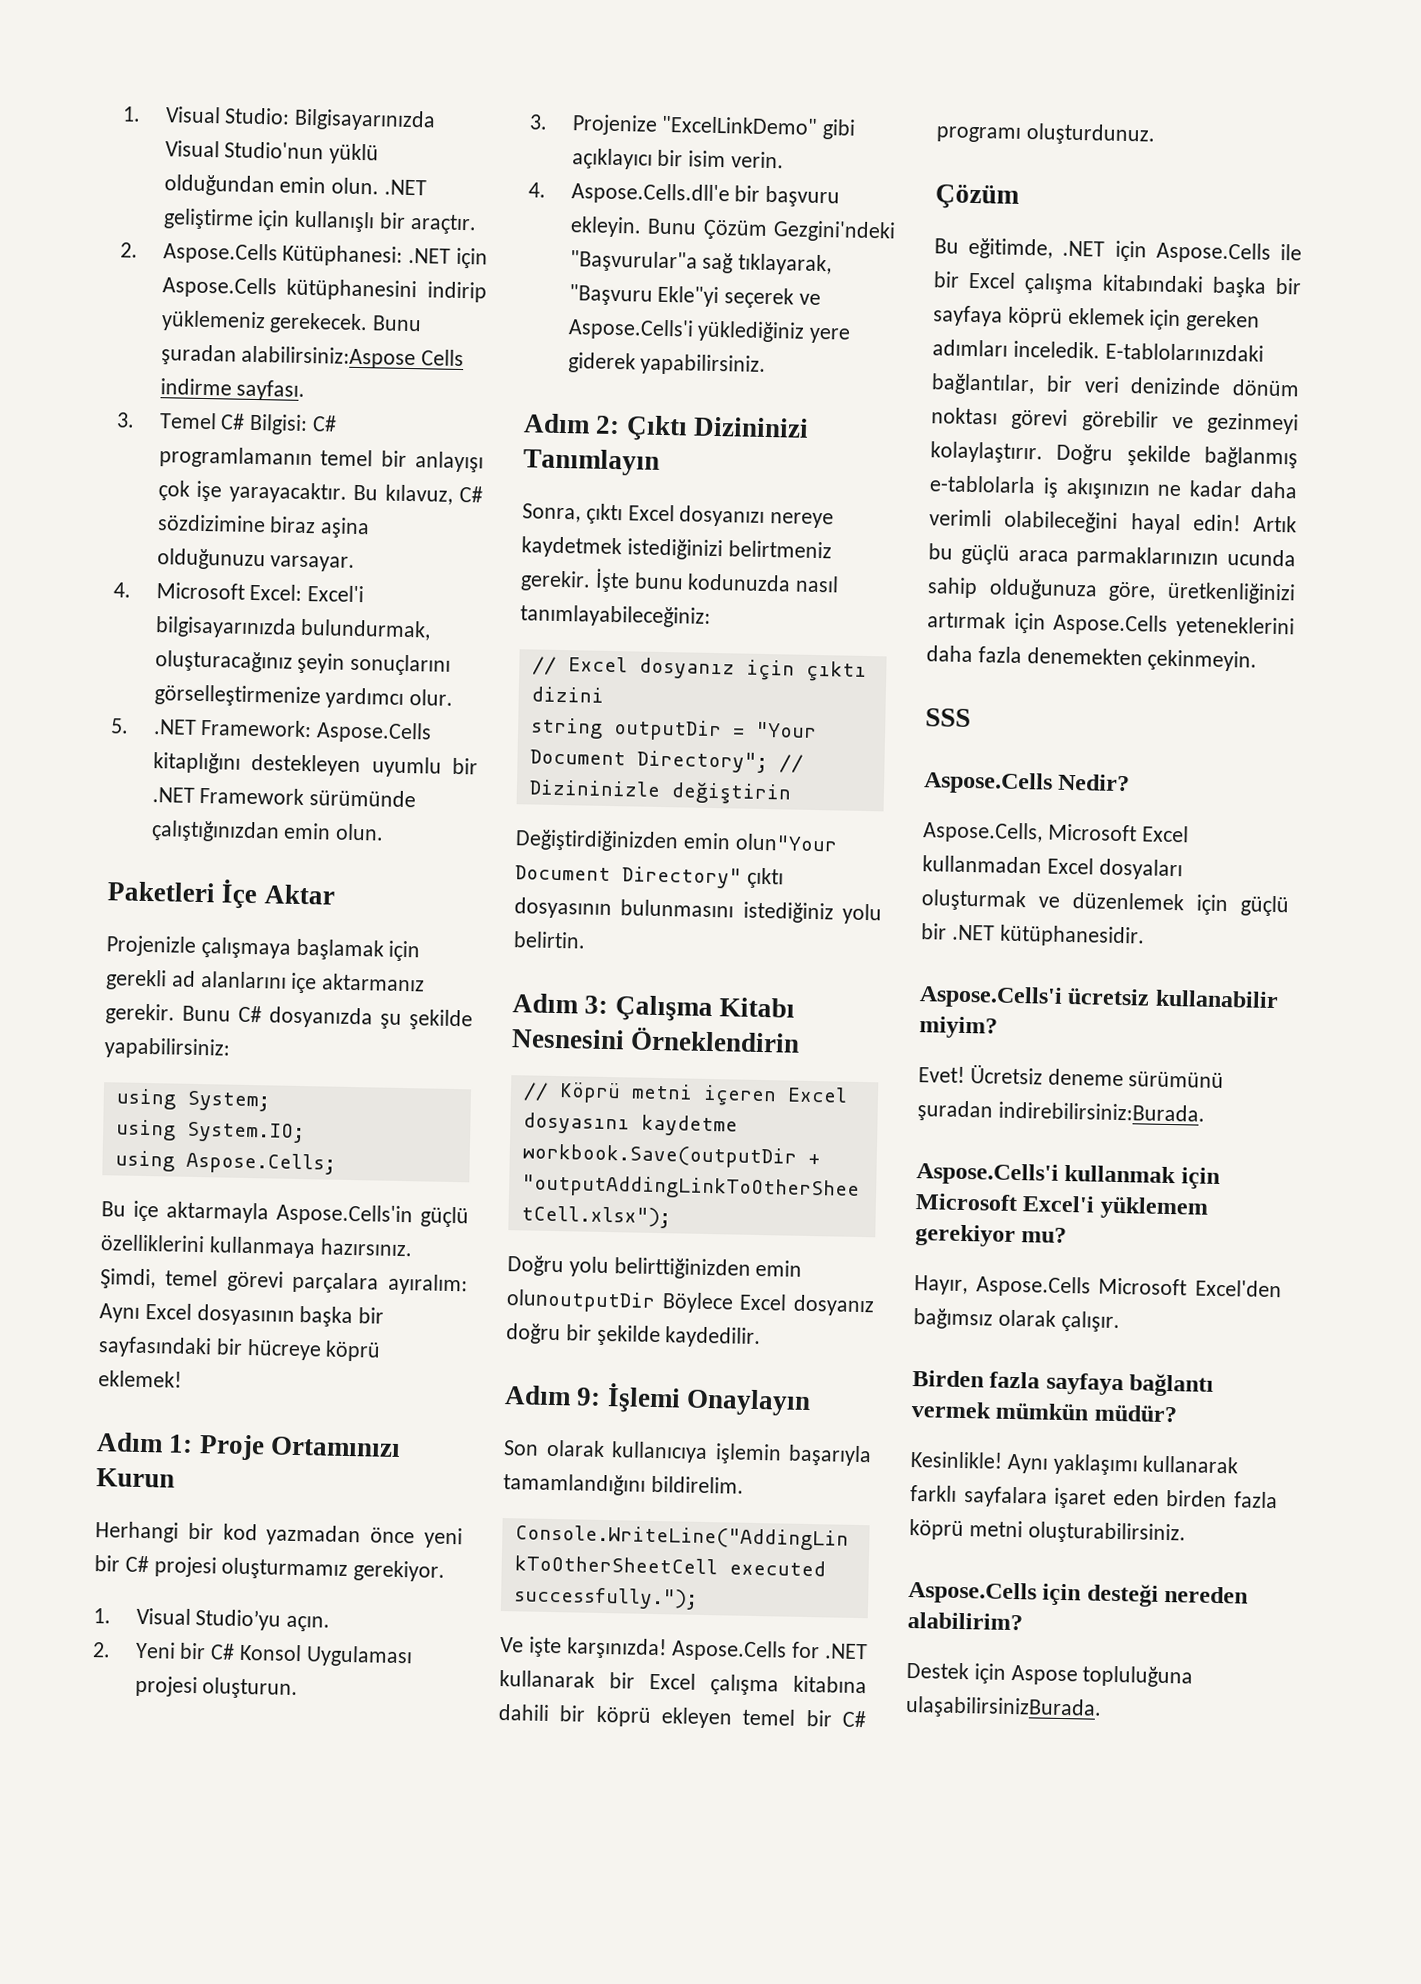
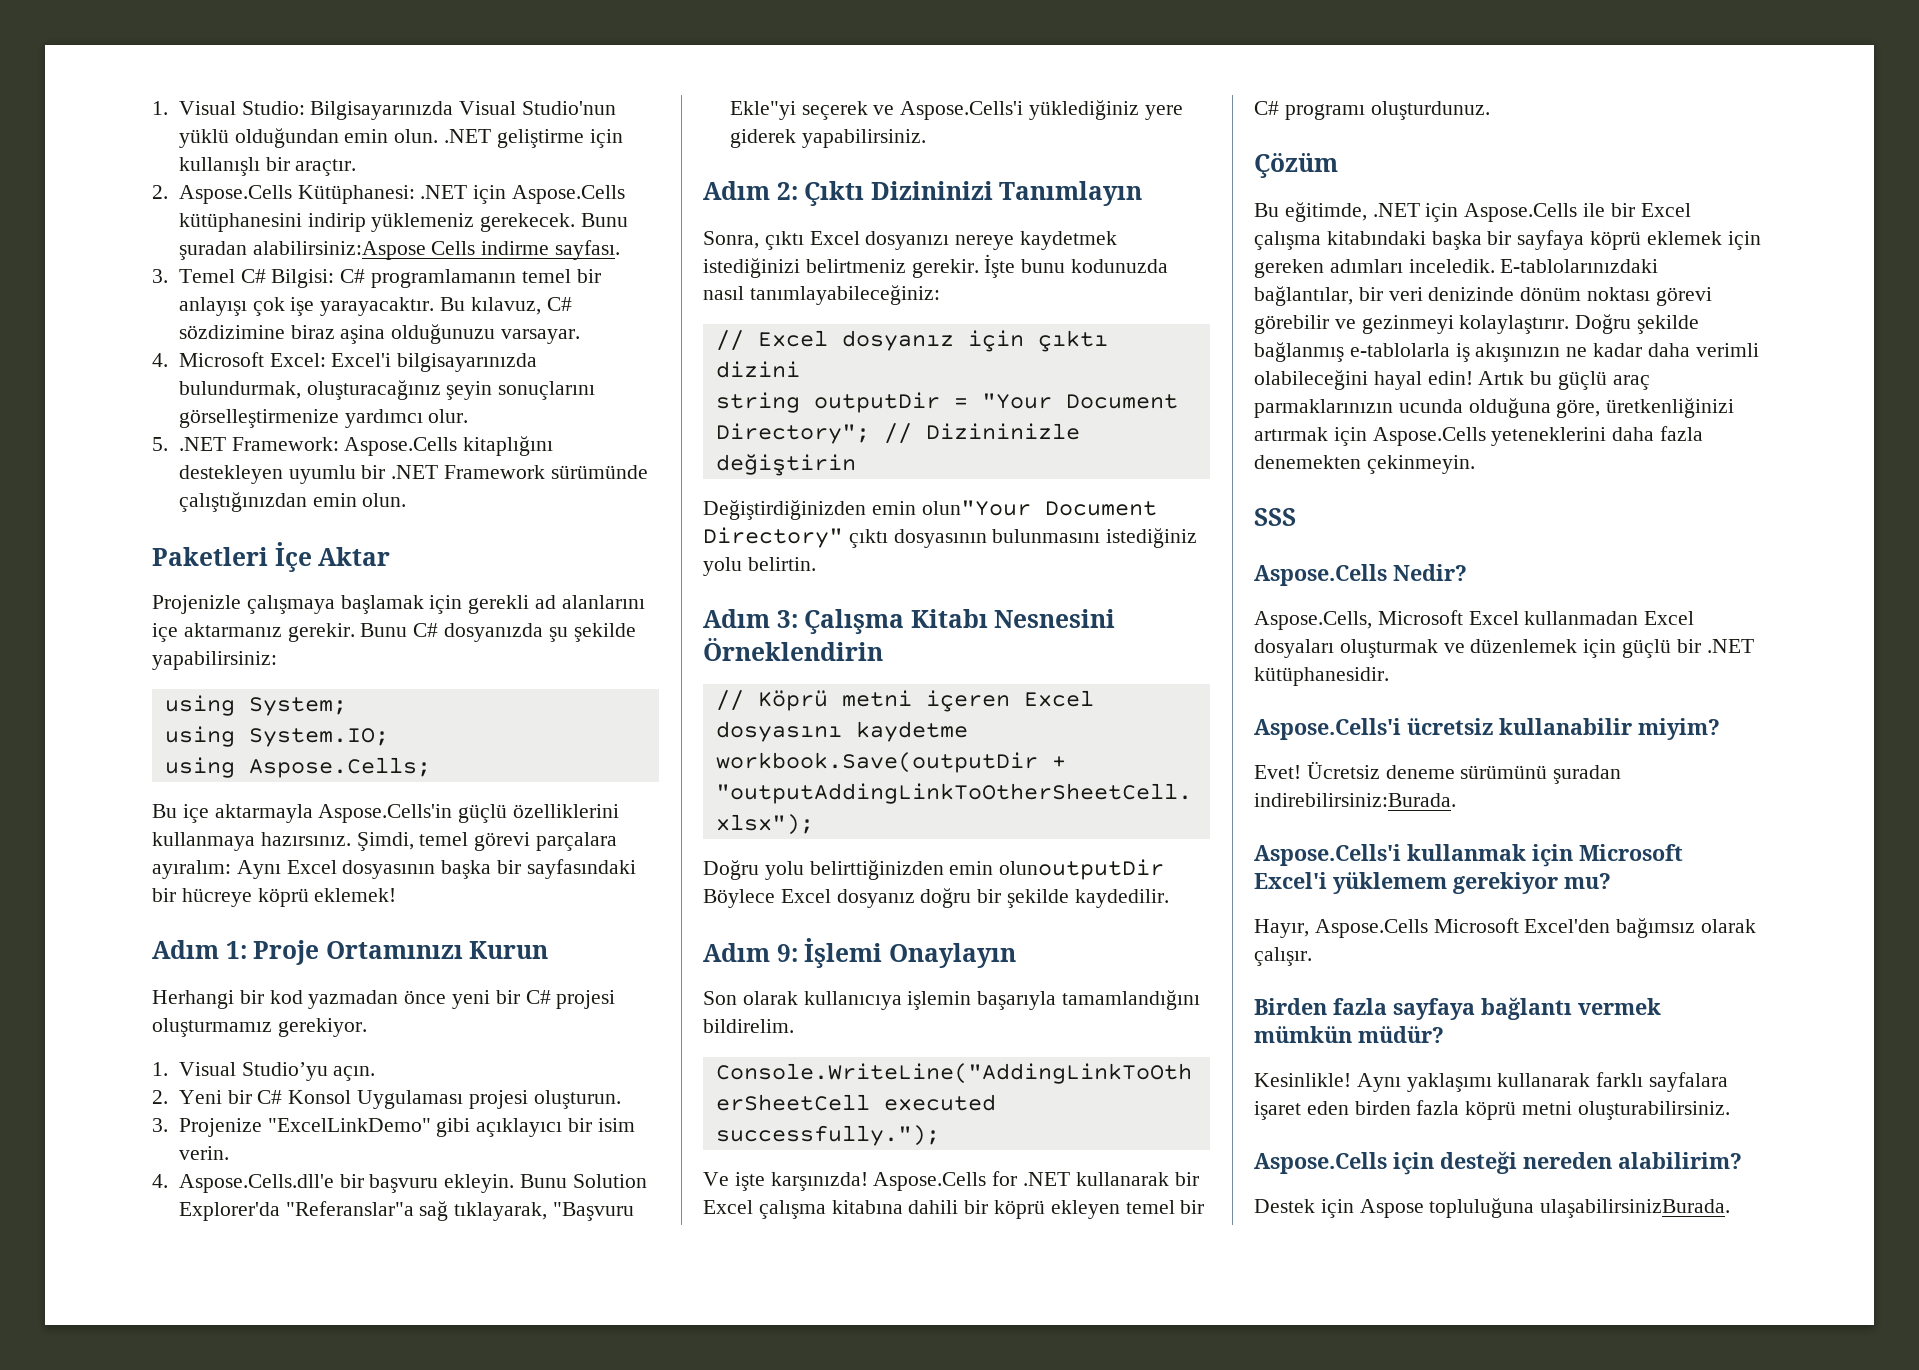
[702,219,896,243] [569,250,698,273] Çözüm Gezgini'ndeki "Başvurular"a -> [572,1174,647,1188] [178,1201,414,1221] Solution Explorer'da "Referanslar"a
[1017,549,1069,562] araca -> [1612,375,1650,390] araç
[927,577,1098,601] sahip olduğunuza -> [1468,398,1551,418] olduğuna

